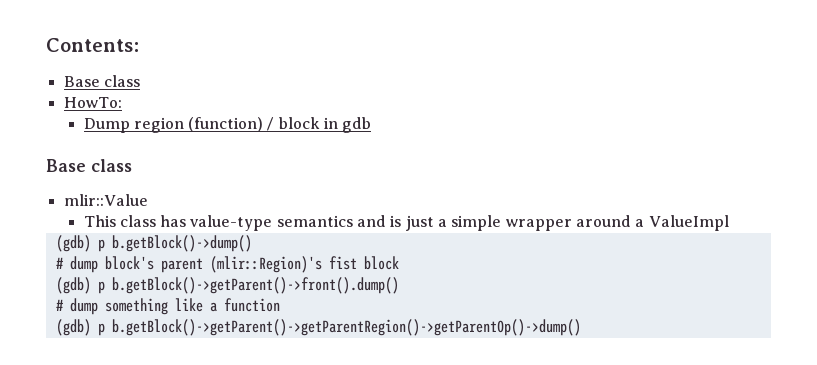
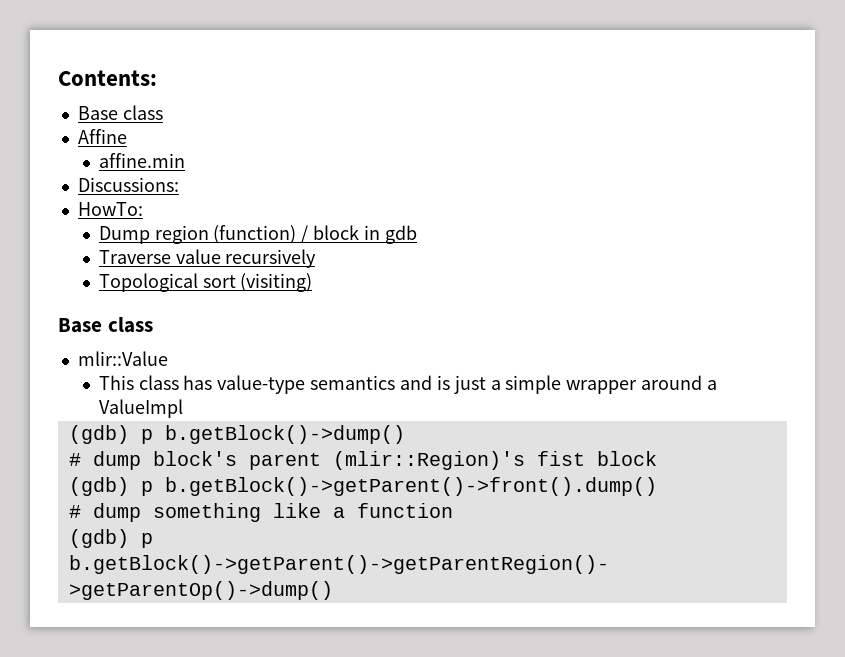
(140, 81) none -> [77,129,127,144] [98,153,185,168] [77,177,179,192] // Affine // affine.min // Discussions:
(372, 125) none -> [98,249,317,268] [98,273,313,292] // Traverse value recursively // Topological sort (visiting)

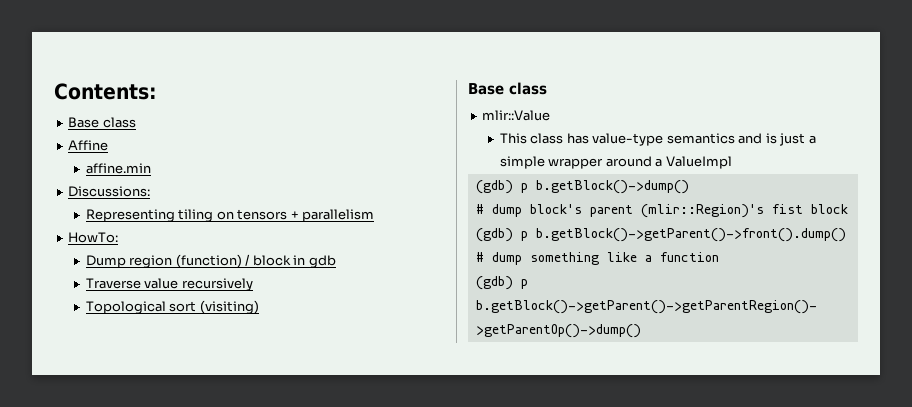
(179, 184) none -> [85,209,375,222] // Representing tiling on tensors + parallelism

